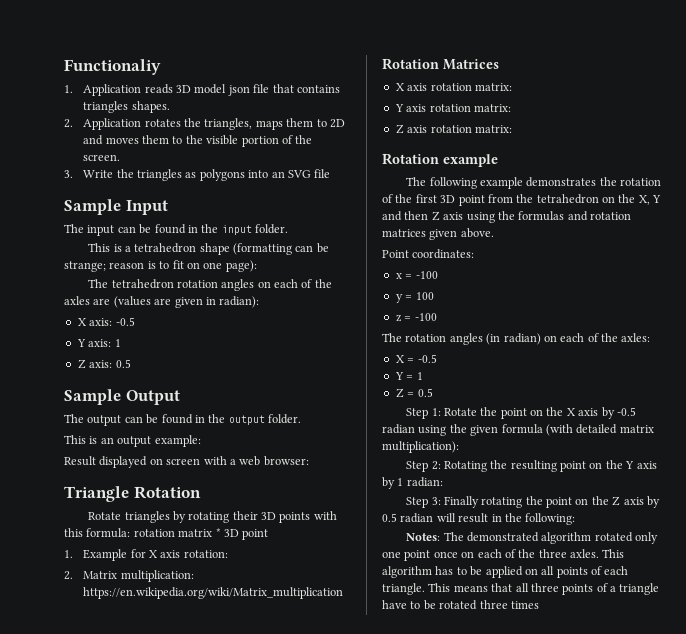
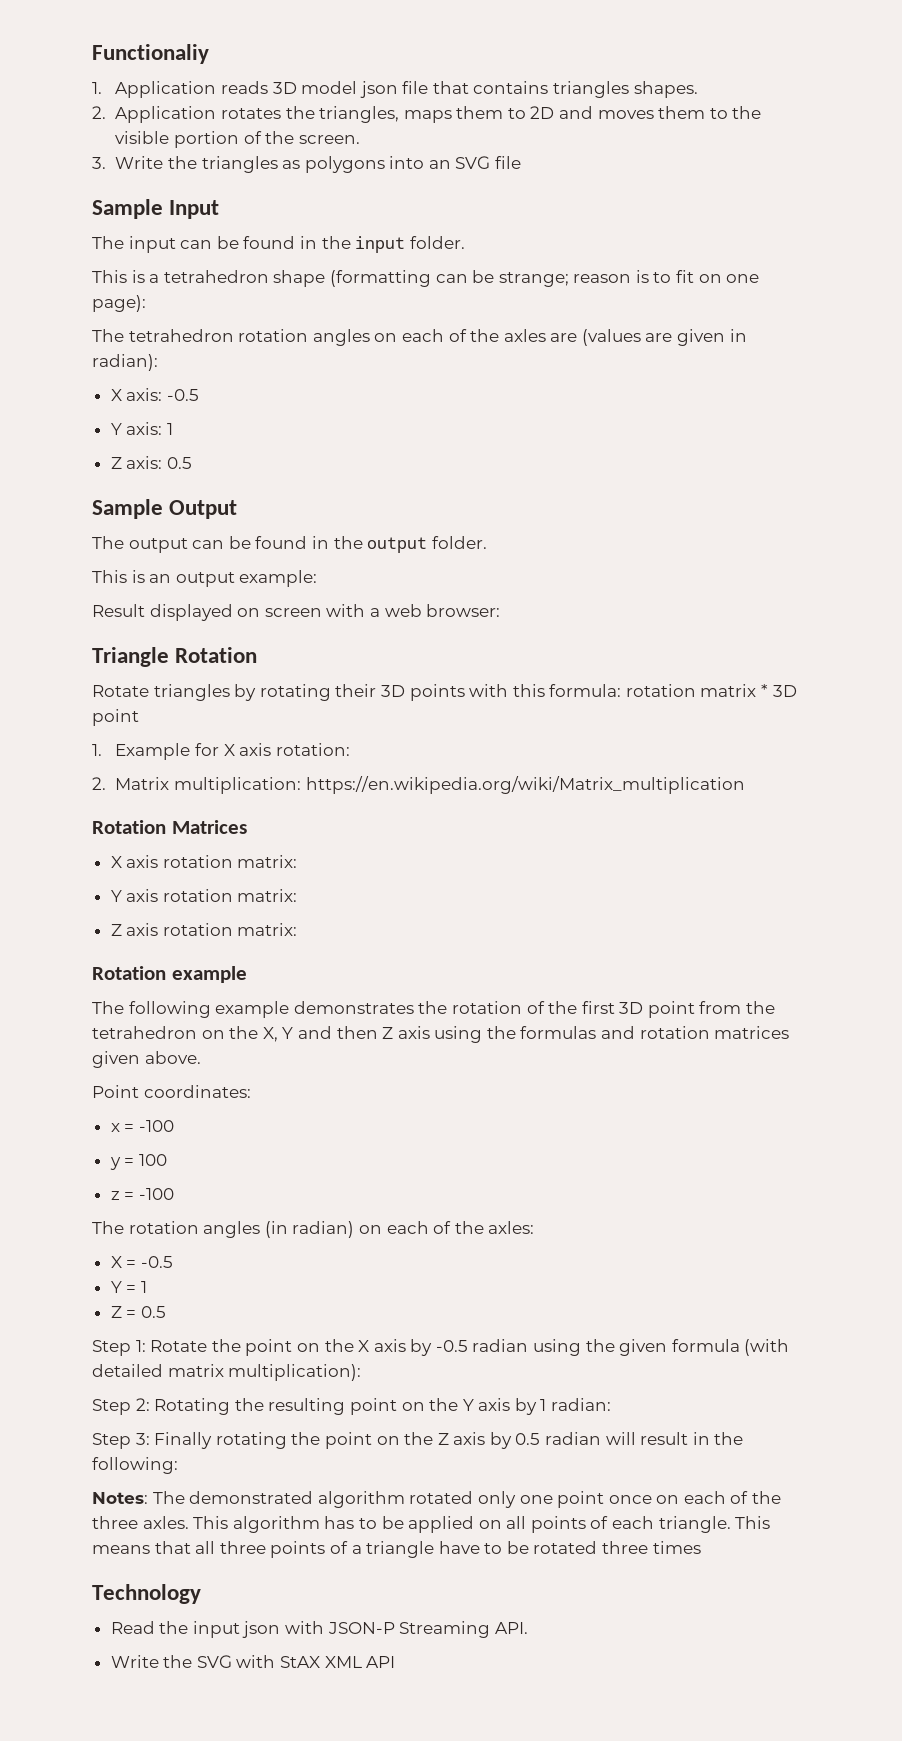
(539, 605) none -> [92,1584,201,1604] [110,1621,528,1638] [110,1655,396,1668] // Technology // Read the input json with JSON-P Streaming API. // Write the SVG with StAX XML API

